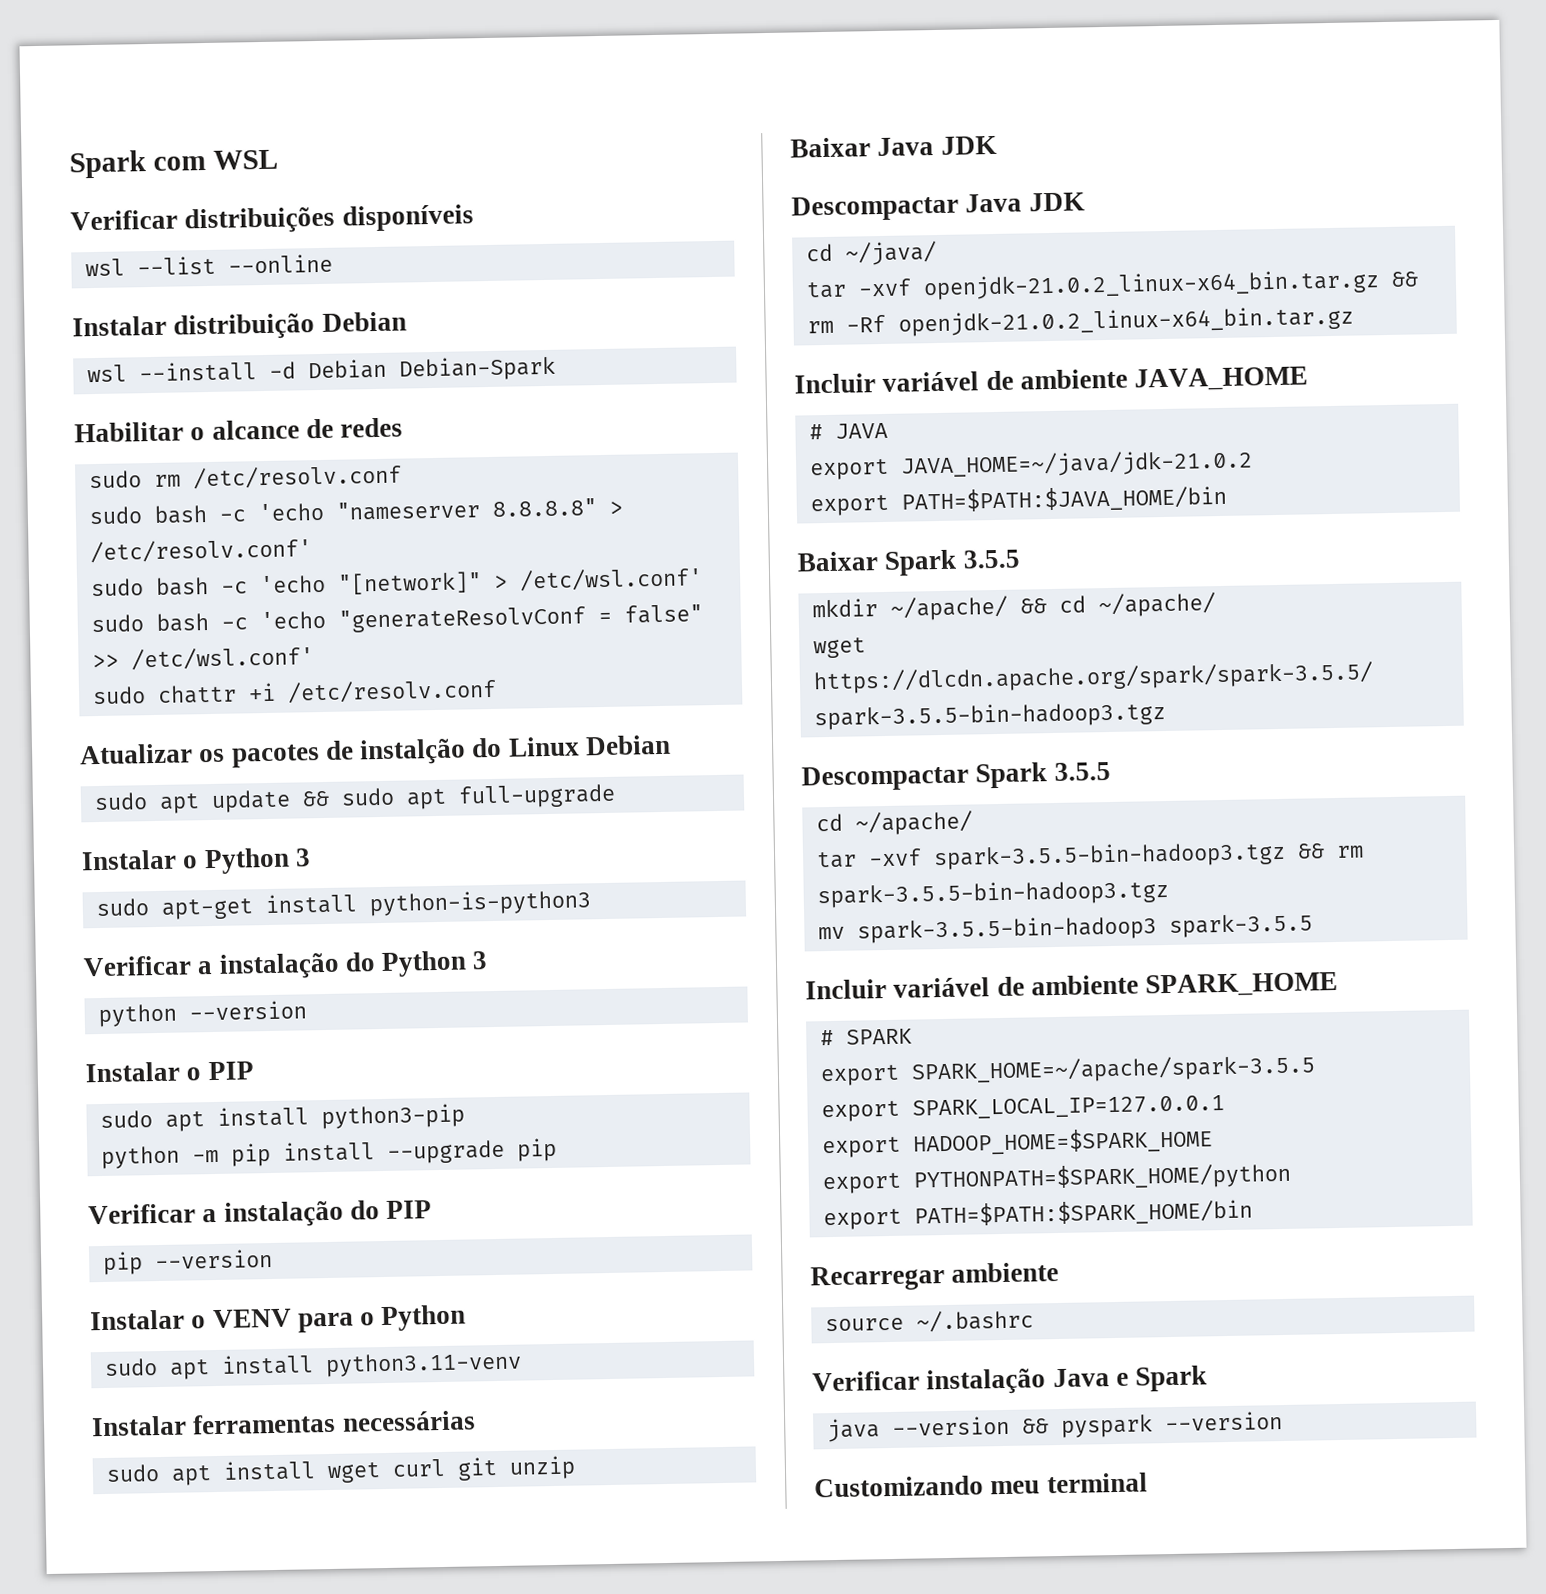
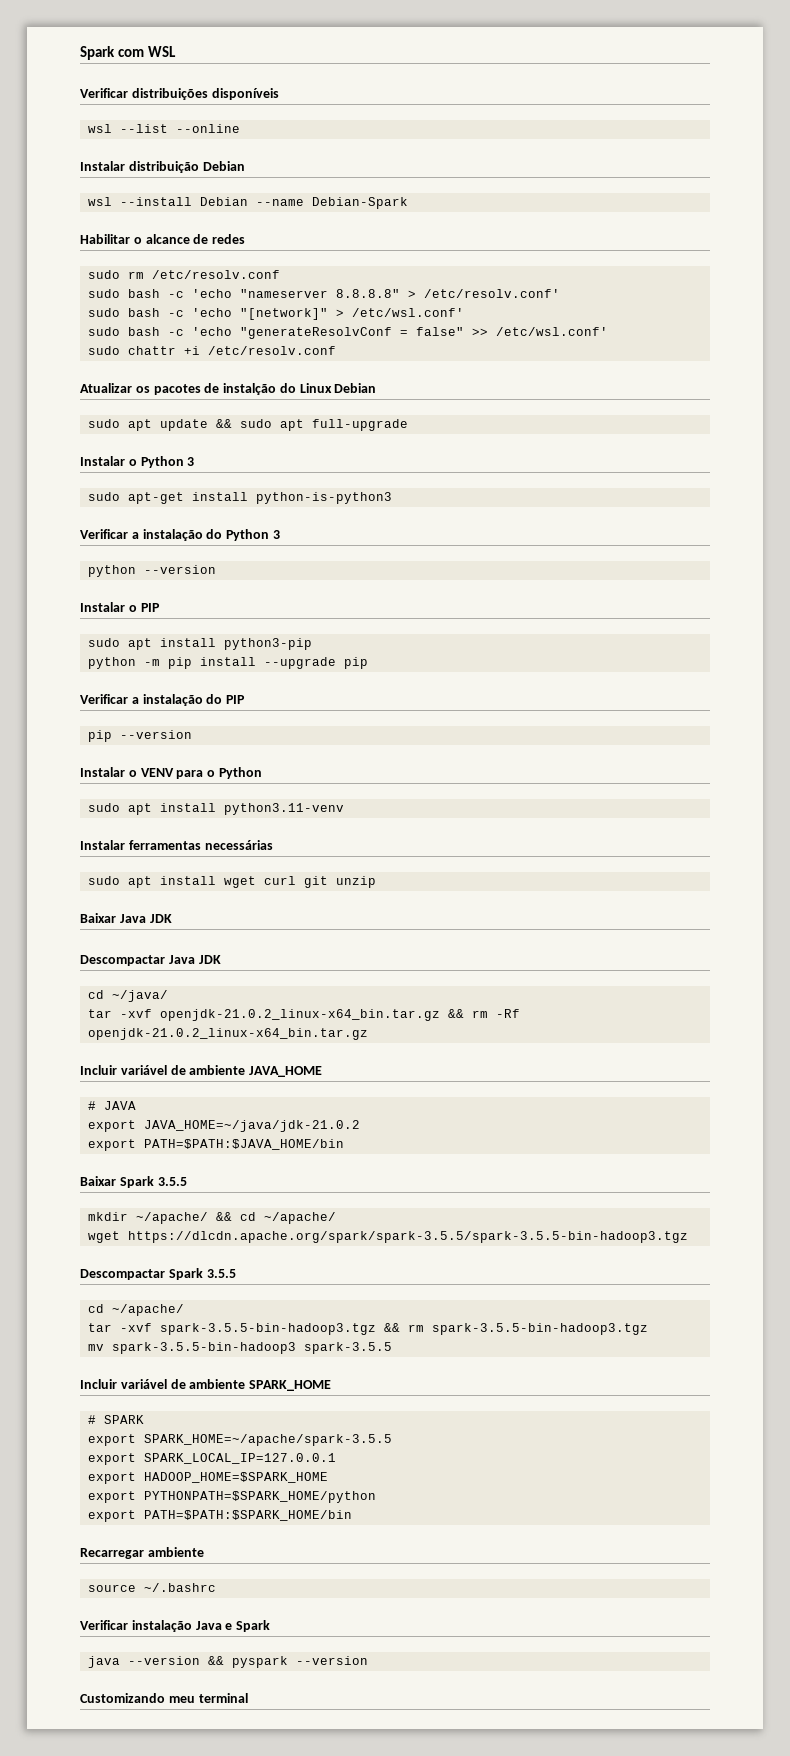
[268,358,387,380] -d Debian -> [199,197,304,206] Debian --name

